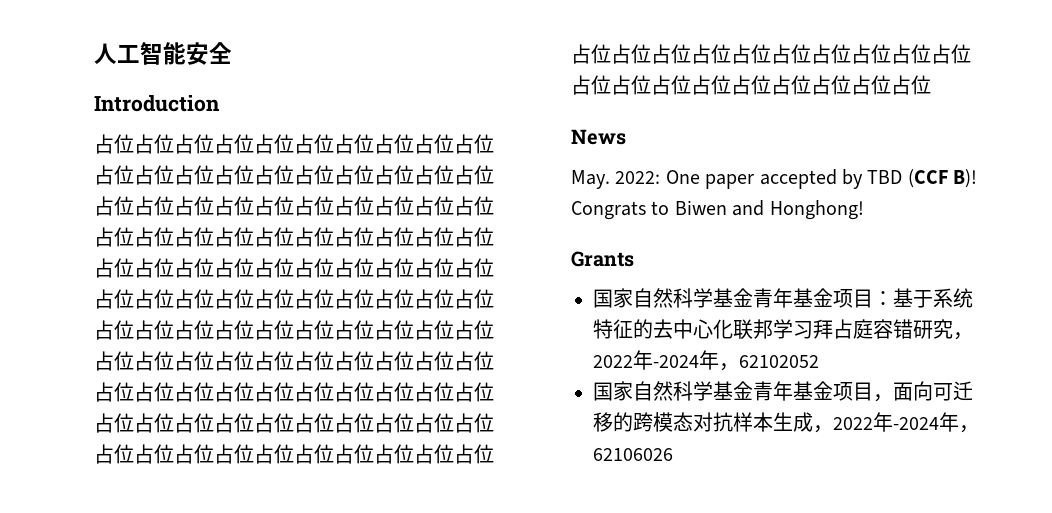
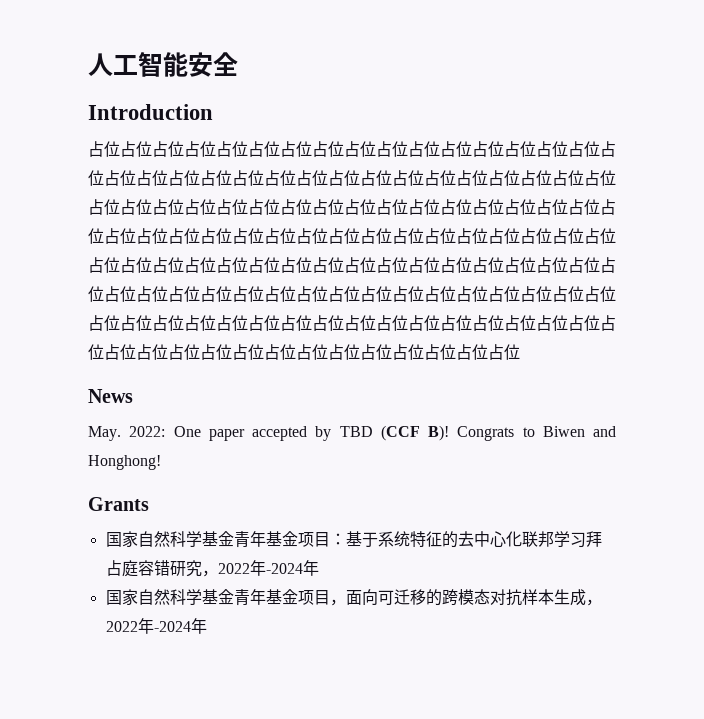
[719,355,819,371] ，62102052 -> (319, 568) none
[959,425,979,433] [593,448,673,461] ，62106026 -> (207, 626) none

